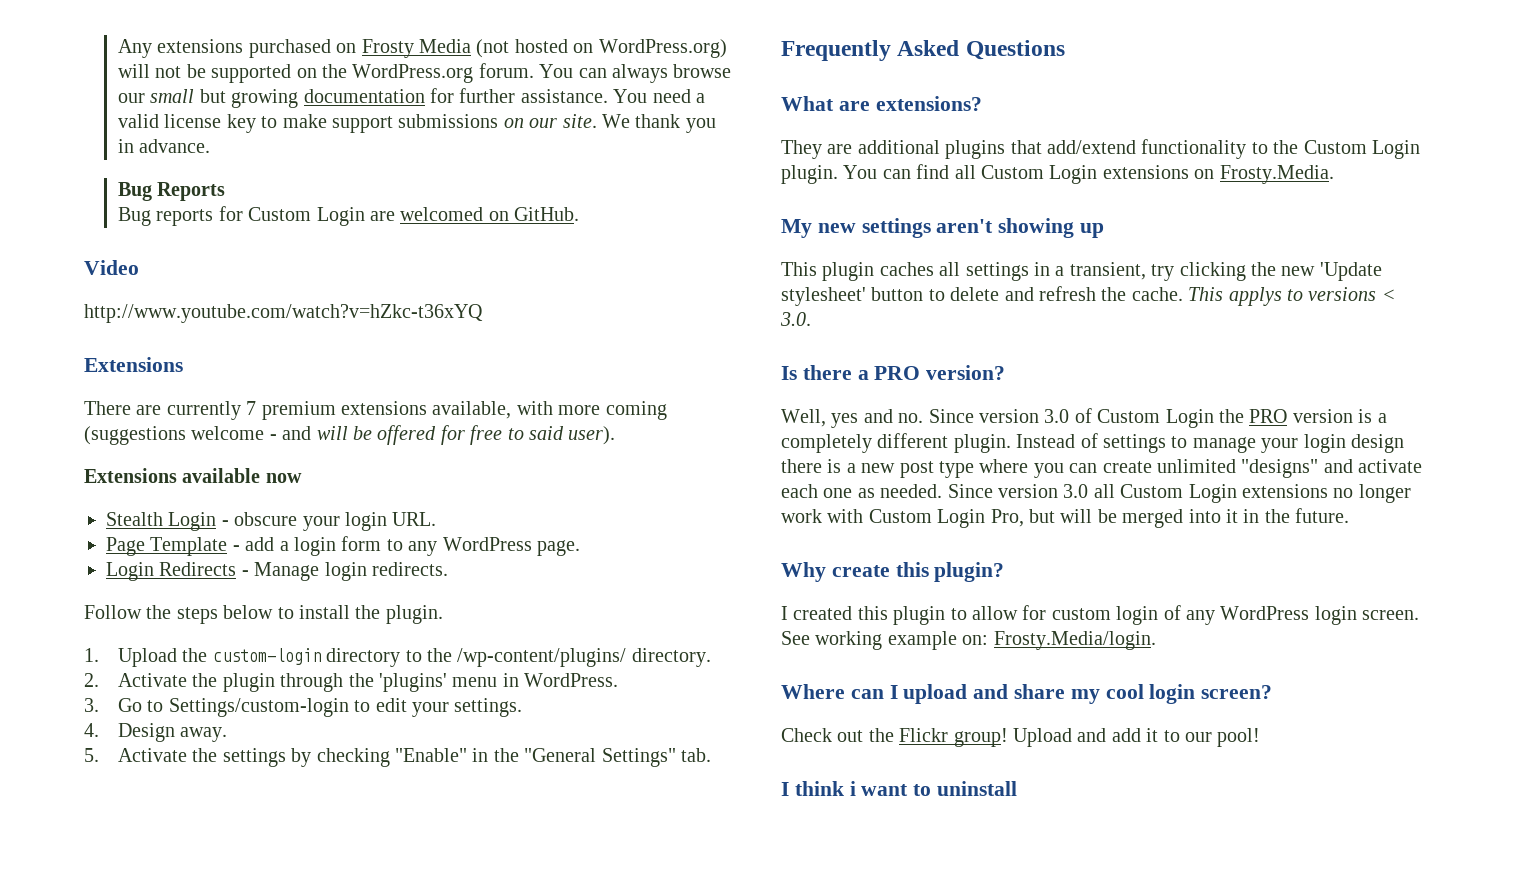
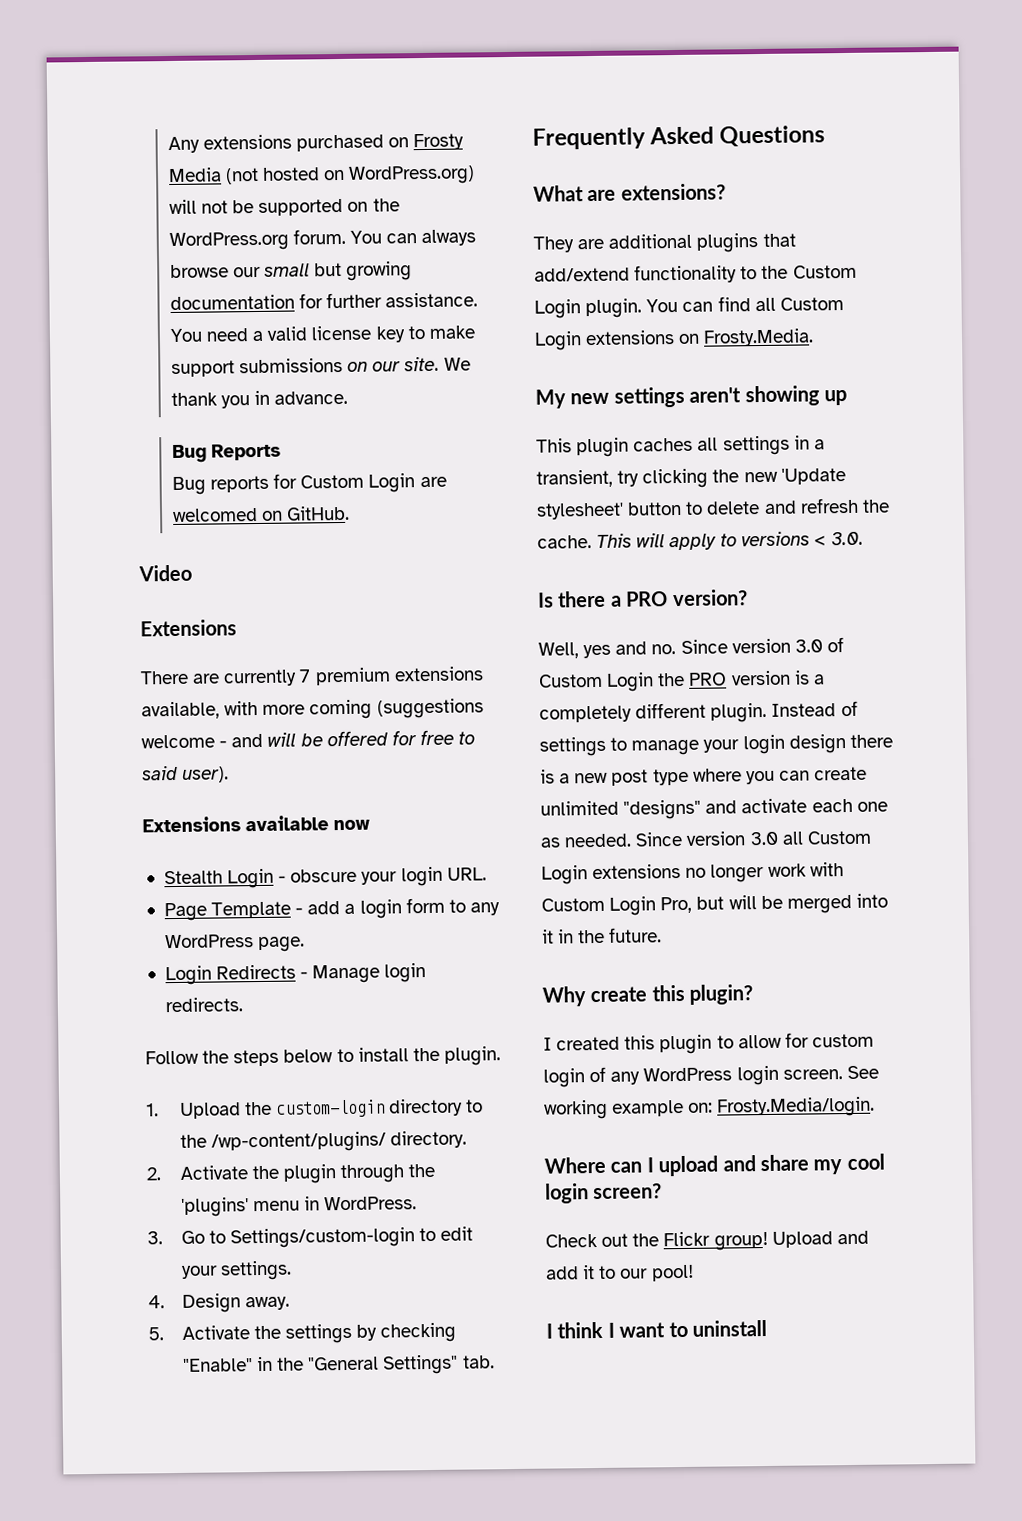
[84,304,483,323] // http://www.youtube.com/watch?v=hZkc-t36xYQ -> (192, 573) none
[1228,287,1282,306] applys -> [636,533,718,551] will apply
[849,781,856,796] i -> [607,1322,615,1338] I

